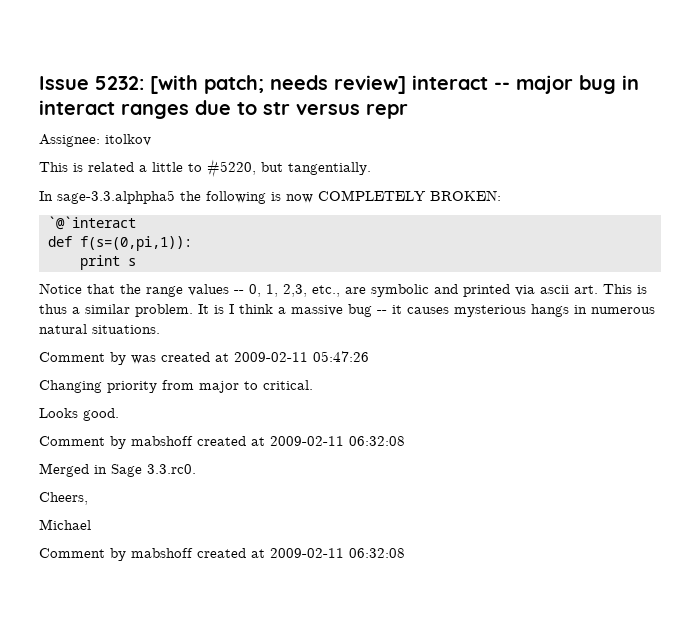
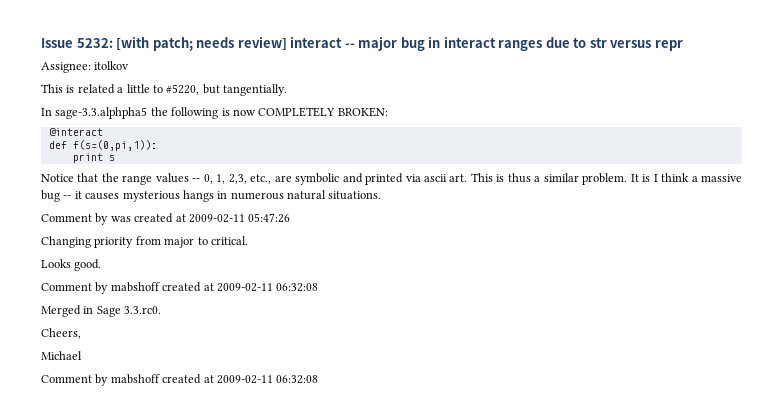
[47,216,136,230] `@`interact -> [48,128,103,136] @interact

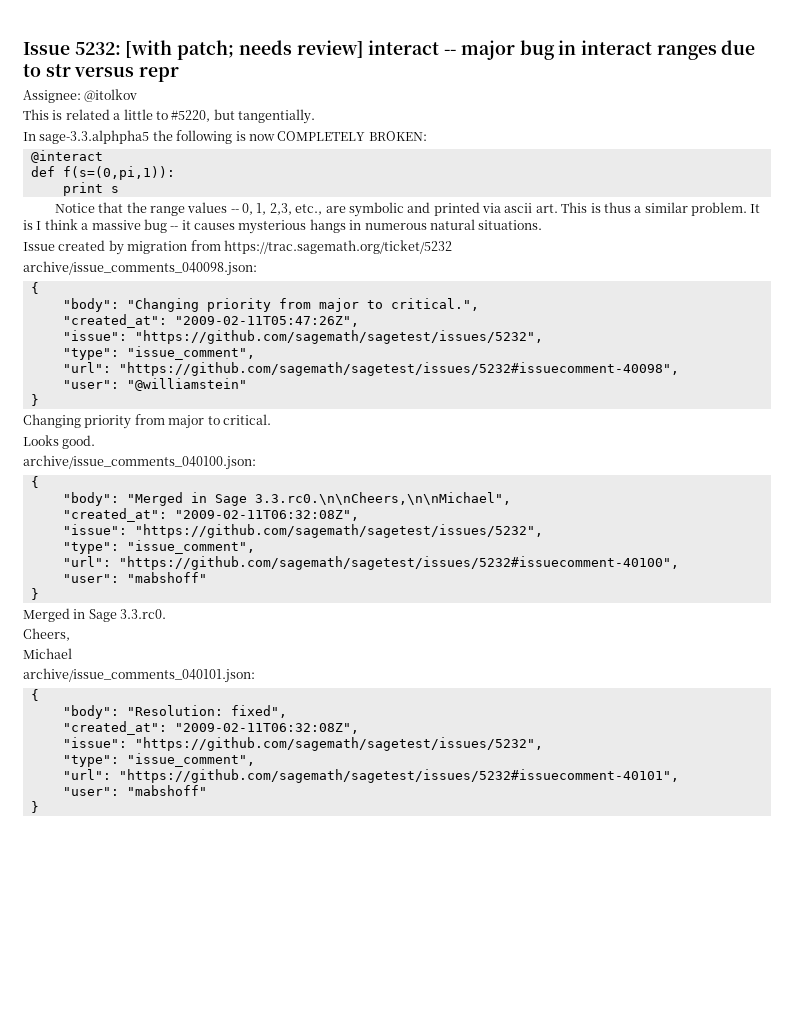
[94,61,130,70] itolkov -> [84,89,138,102] @itolkov
[41,213,291,225] Comment by was created at 2009-02-11 05:47:26 -> [23,240,452,255] [23,261,257,276] [30,282,39,294] [62,298,479,312] [62,314,359,328] [62,330,543,344] [62,346,255,360] [62,362,679,376] [62,378,247,391] [30,394,39,406] Issue created by migration from https://trac.sagemath.org/ticket/5232 // archive/issue_comments_040098.json: // { // "body": "Changing priority from major to critical.", // "created_at": "2009-02-11T05:47:26Z", // "issue": "https://github.com/sagemath/sagetest/issues/5232", // "type": "issue_comment", // "url": "https://github.com/sagemath/sagetest/issues/5232#issuecomment-40098", // "user": "@williamstein" // }
[41,282,319,294] Comment by mabshoff created at 2009-02-11 06:32:08 -> [23,455,256,470] [30,476,39,488] [62,492,511,506] [62,508,359,522] [62,524,543,538] [62,540,255,554] [62,556,679,570] [62,572,207,583] [30,588,39,600] archive/issue_comments_040100.json: // { // "body": "Merged in Sage 3.3.rc0.\n\nCheers,\n\nMichael", // "created_at": "2009-02-11T06:32:08Z", // "issue": "https://github.com/sagemath/sagetest/issues/5232", // "type": "issue_comment", // "url": "https://github.com/sagemath/sagetest/issues/5232#issuecomment-40100", // "user": "mabshoff" // }
[41,374,319,386] Comment by mabshoff created at 2009-02-11 06:32:08 -> [23,668,255,683] [30,689,39,701] [62,705,287,719] [62,721,359,735] [62,737,543,751] [62,753,255,767] [62,769,679,783] [62,785,207,796] [30,801,39,813] archive/issue_comments_040101.json: // { // "body": "Resolution: fixed", // "created_at": "2009-02-11T06:32:08Z", // "issue": "https://github.com/sagemath/sagetest/issues/5232", // "type": "issue_comment", // "url": "https://github.com/sagemath/sagetest/issues/5232#issuecomment-40101", // "user": "mabshoff" // }

